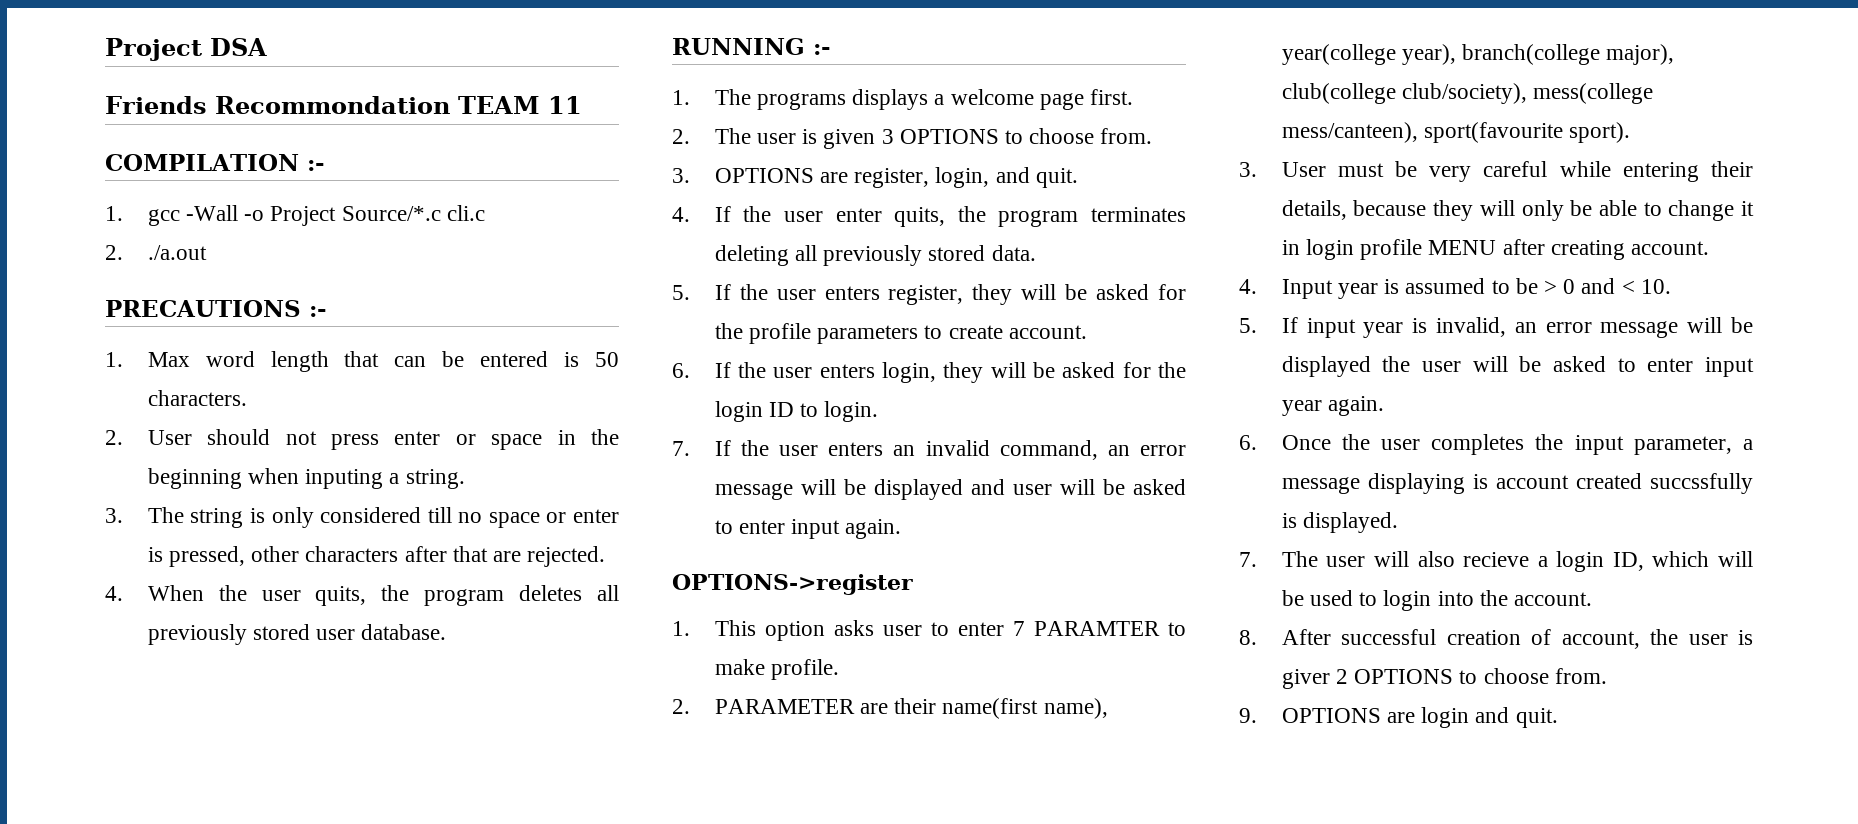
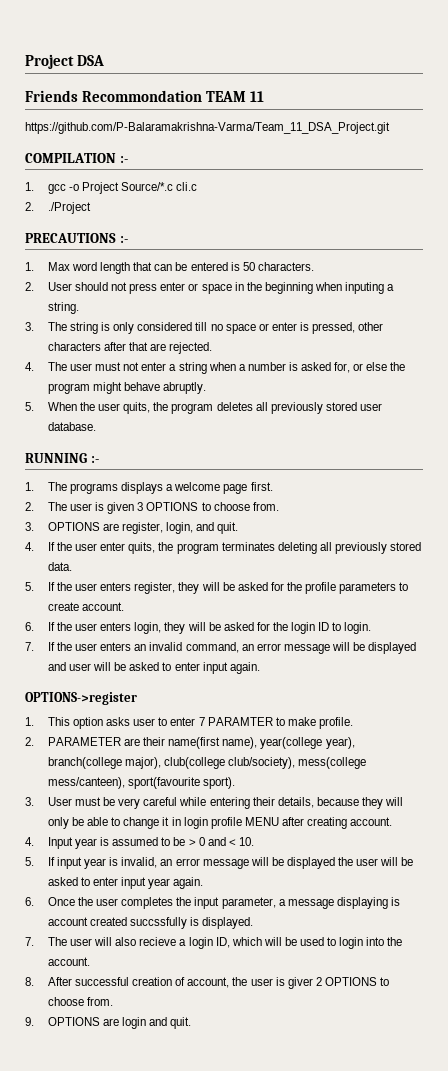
(582, 105) none -> [25,122,390,134] // https://github.com/P-Balaramakrishna-Varma/Team_11_DSA_Project.git
[185,205,238,221] -Wall -> (66, 189) none
[147,245,207,260] ./a.out -> [47,202,91,214] ./Project
(123, 593) none -> [47,362,406,374] [47,382,207,394] [25,402,34,411] The user must not enter a string when a number is asked for, or else the program might behave abruptly. // 5.

